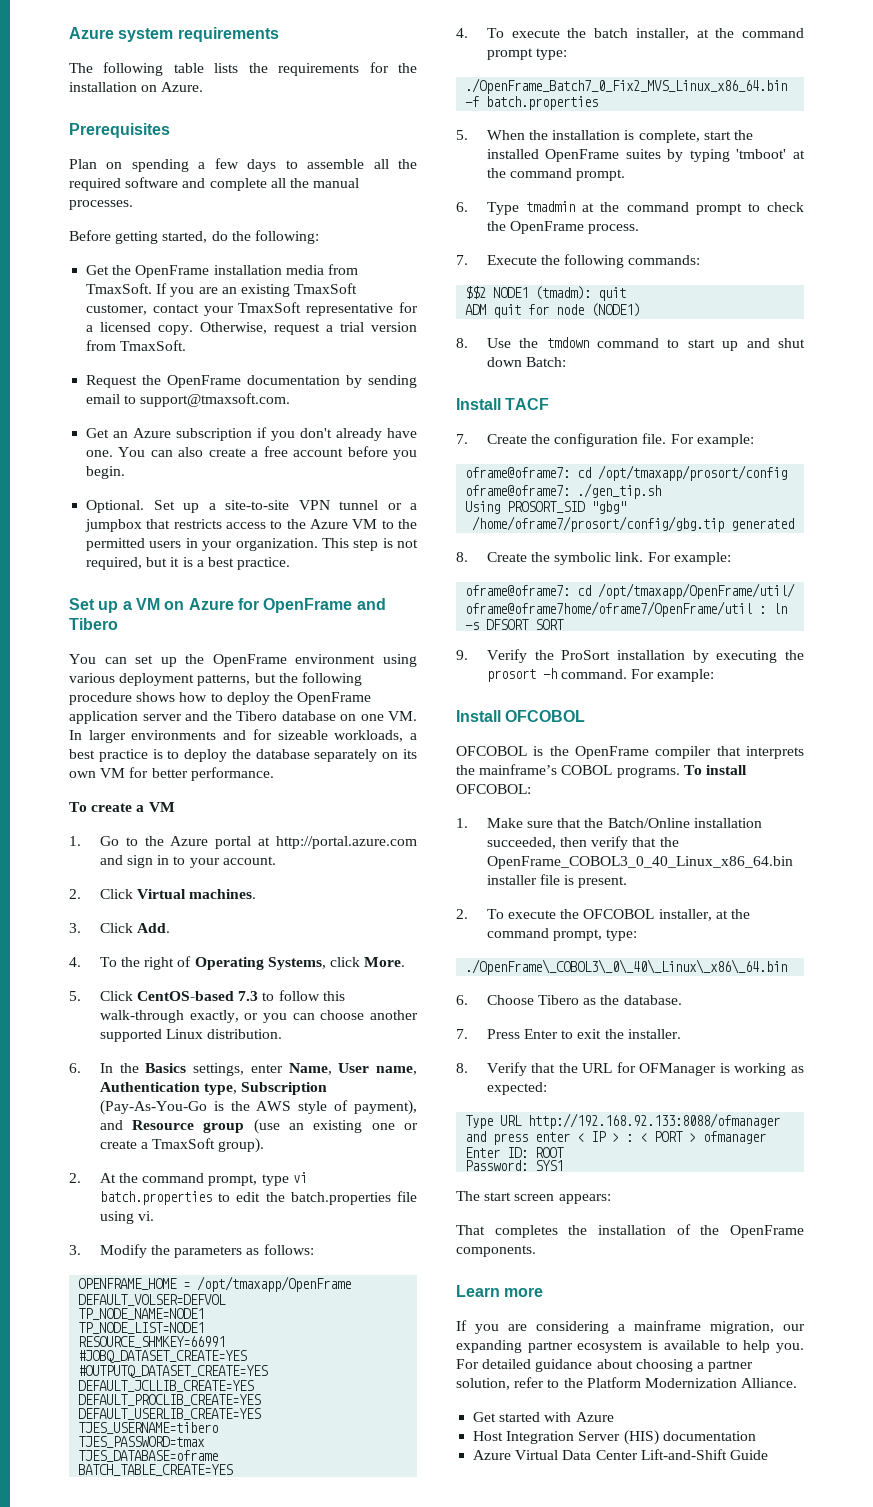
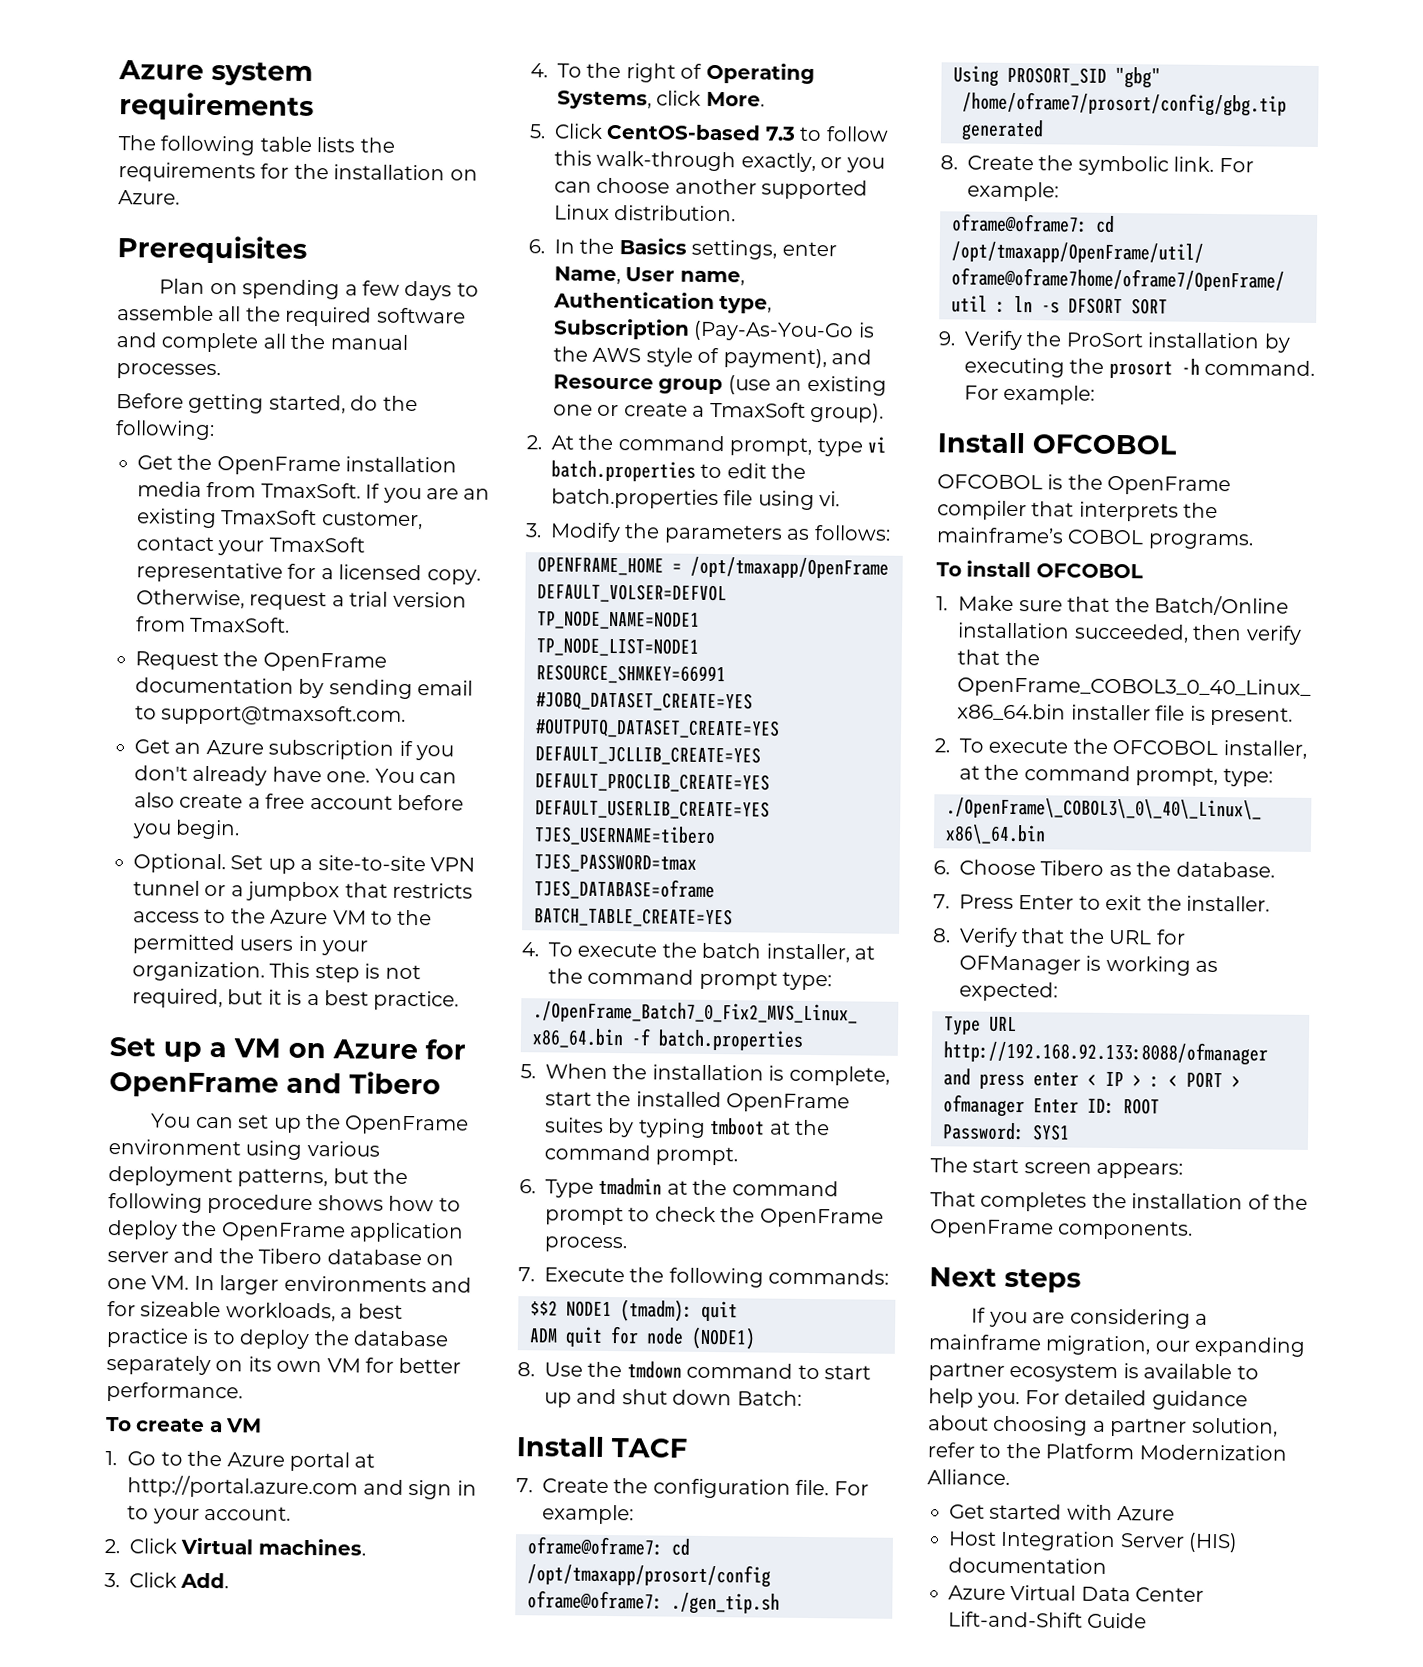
[736,149,787,159] 'tmboot' -> [710,1118,766,1136] tmboot
(680, 772) none -> (1254, 541) //
[456,784,531,794] OFCOBOL: -> [1035,563,1143,579] OFCOBOL
[456,1285,544,1297] Learn more -> [929,1267,1081,1293] Next steps

